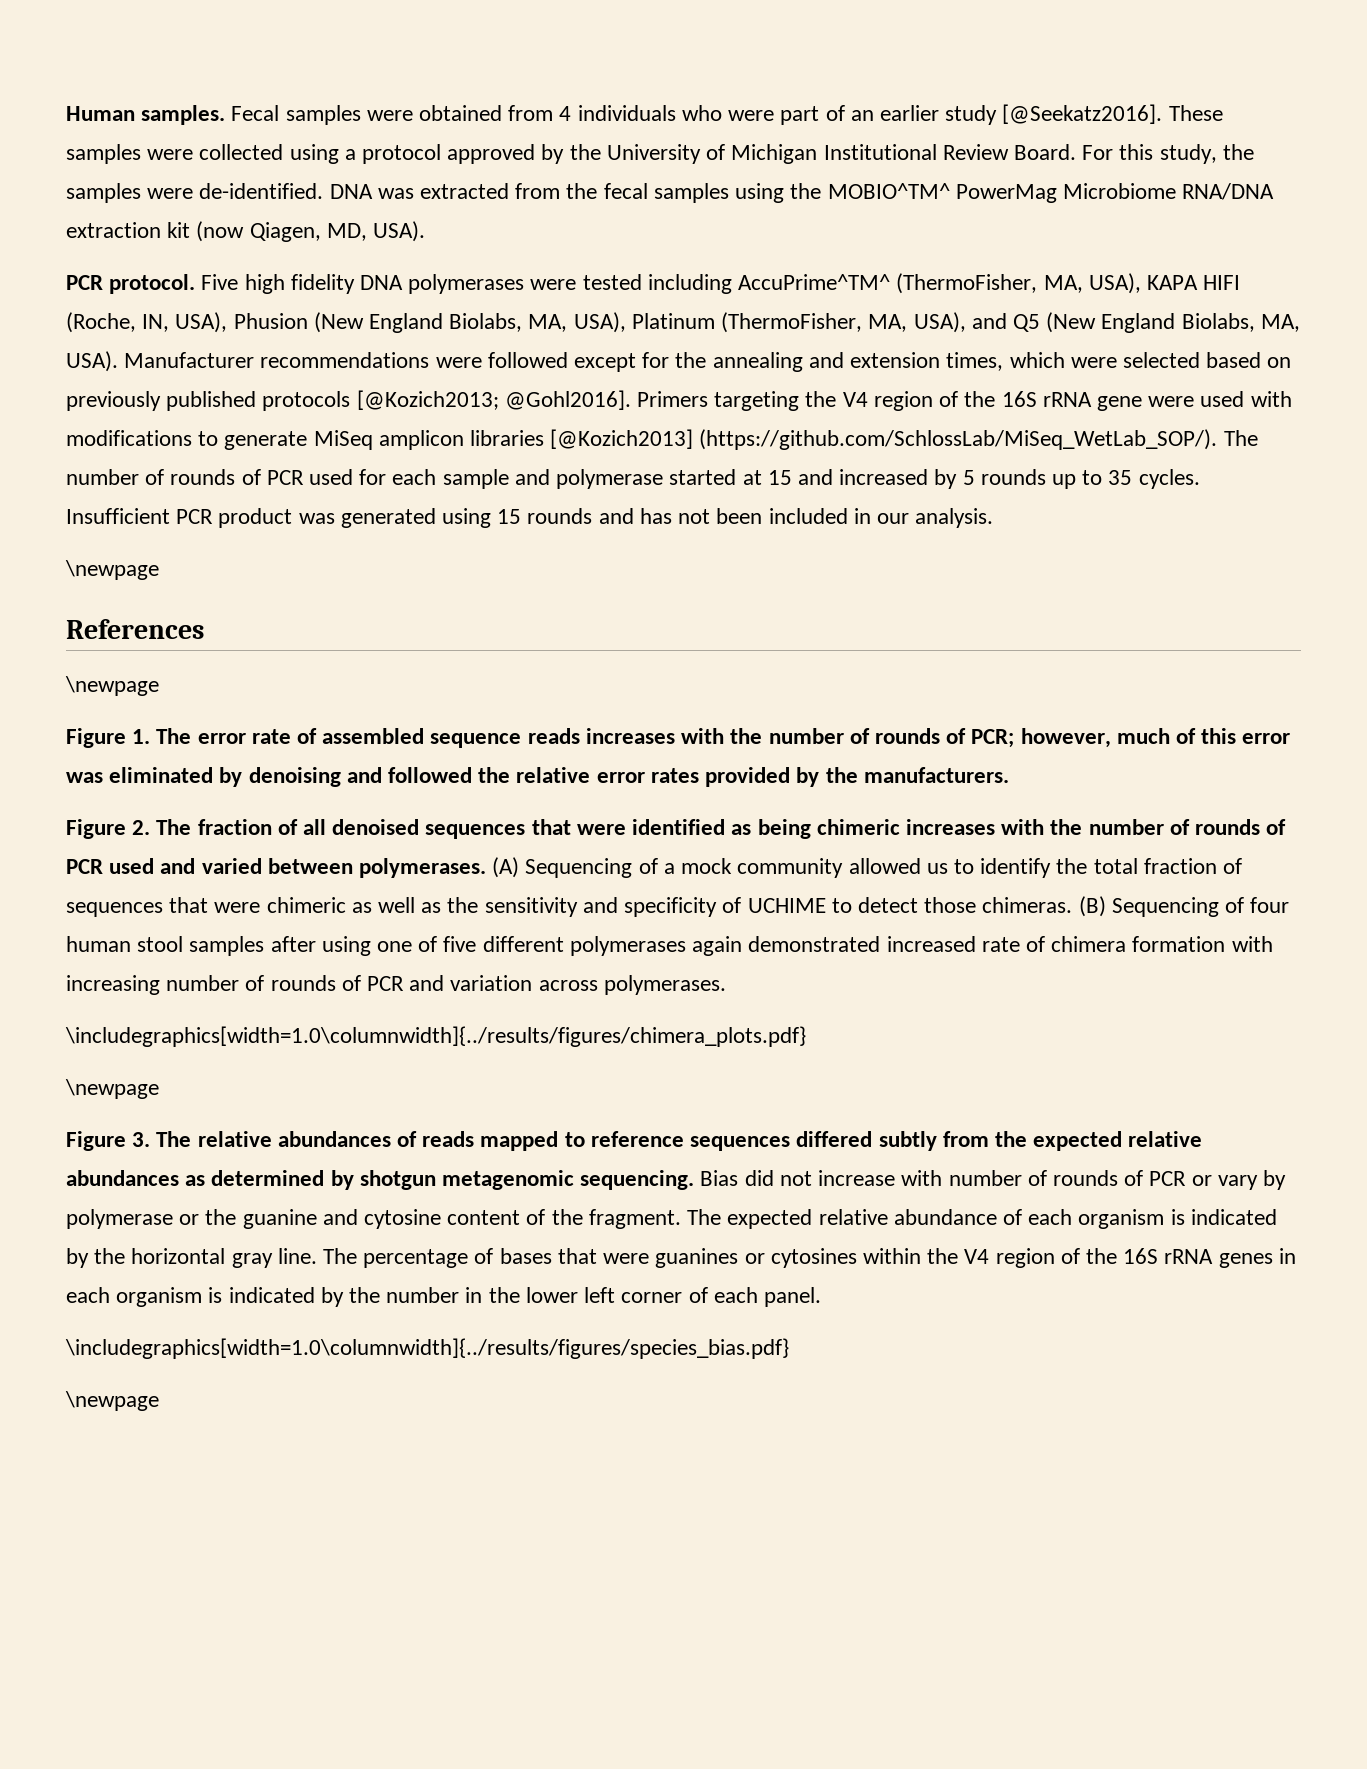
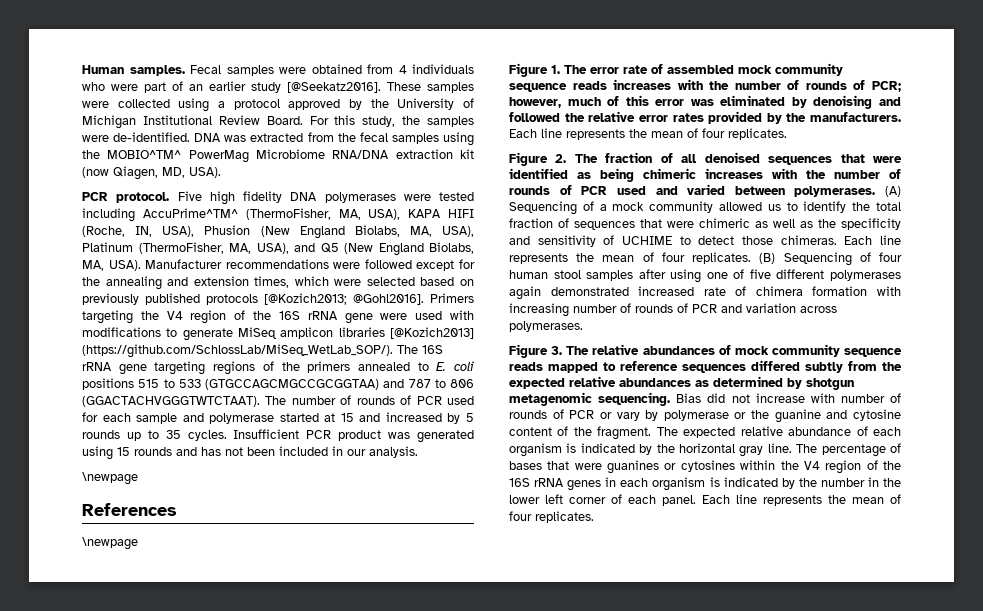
(1258, 438) none -> [422,345,443,354] [82,361,474,375] [82,378,474,390] [82,396,287,407] 16S rRNA gene targeting regions of the primers annealed to E. coli positions 515 to 533 (GTGCCAGCMGCCGCGGTAA) and 787 to 806 (GGACTACHVGGGTWTCTAAT). The
(425, 736) none -> [738,63,843,76] mock community
(1009, 775) none -> [509,128,787,140] Each line represents the mean of four replicates.
[484,897,718,917] sensitivity and specificity -> [841,218,901,230] [509,235,596,247] specificity and sensitivity
(1073, 905) none -> [844,235,901,245] [509,252,752,264] Each line represents the mean of four replicates.
[65,1026,806,1047] [65,1079,159,1099] // \includegraphics[width=1.0\columnwidth]{../results/figures/chimera_plots.pdf} // \newpage -> (583, 326) none
(418, 1139) none -> [734,344,902,357] mock community sequence
[65,1338,789,1359] [65,1391,159,1411] // \includegraphics[width=1.0\columnwidth]{../results/figures/species_bias.pdf} // \newpage -> [702,494,901,506] [509,511,594,523] Each line represents the mean of four replicates.

